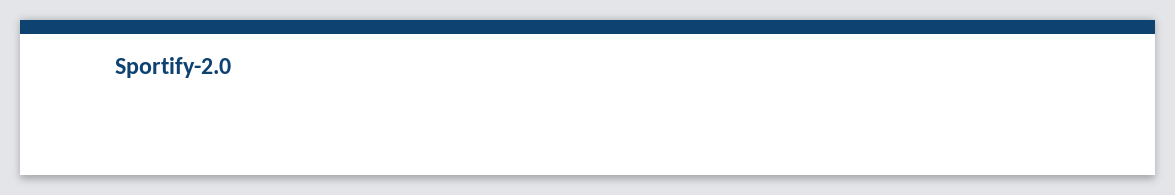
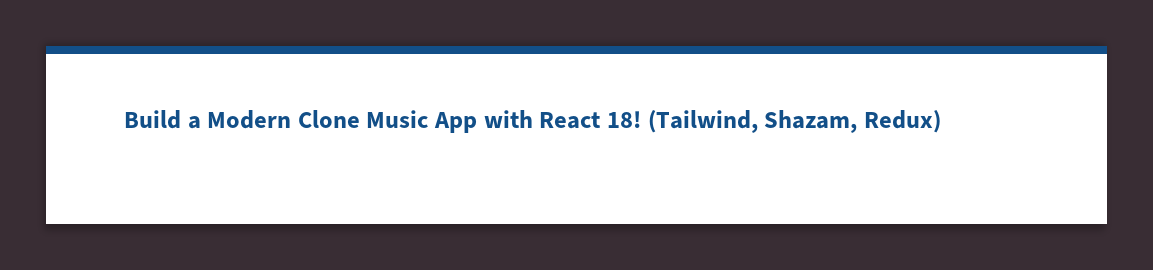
[115,57,231,78] Sportify-2.0 -> [124,110,941,133] Build a Modern Clone Music App with React 18! (Tailwind, Shazam, Redux)

